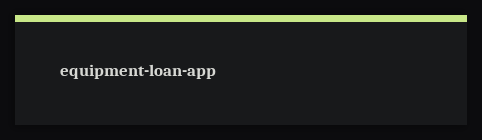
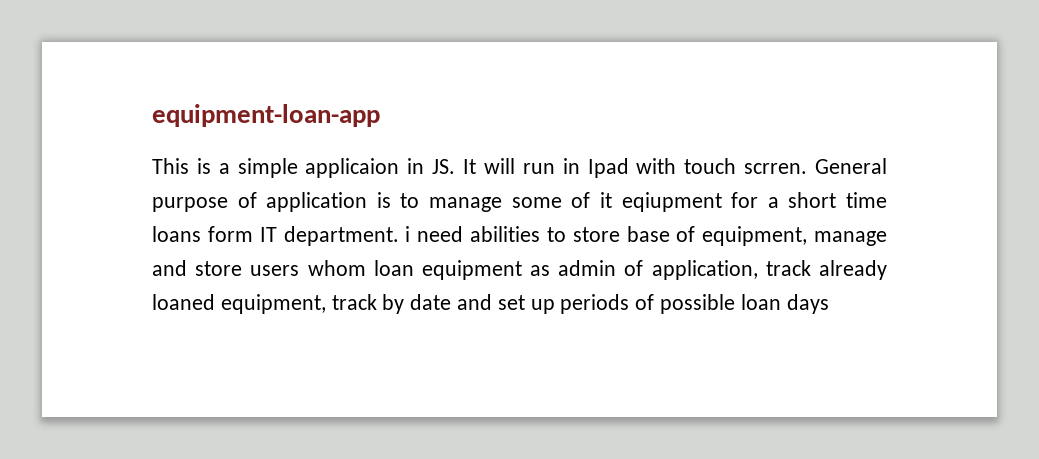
(216, 71) none -> [152,158,888,178] [152,192,888,212] [152,226,887,246] [152,260,887,280] [152,294,829,314] // This is a simple applicaion in JS. It will run in Ipad with touch scrren. General purpose of application is to manage some of it eqiupment for a short time loans form IT department. i need abilities to store base of equipment, manage and store users whom loan equipment as admin of application, track already loaned equipment, track by date and set up periods of possible loan days

